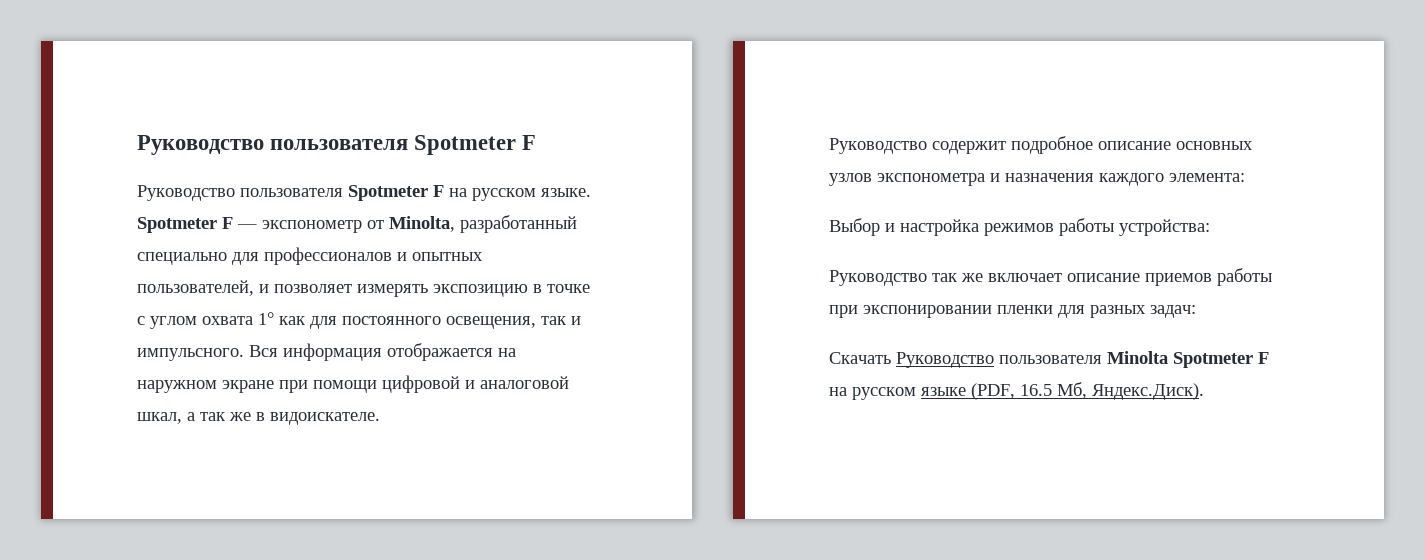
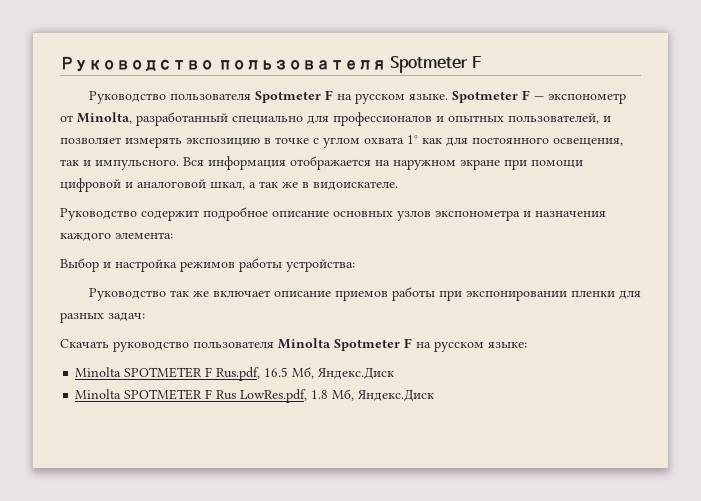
[896,352,994,368] Руководство -> [113,341,189,352] руководство
[921,382,1204,400] языке (PDF, 16.5 Мб, Яндекс.Диск). -> [488,342,527,348] [75,367,395,381] [75,389,435,403] языке: // Minolta SPOTMETER F Rus.pdf, 16.5 Мб, Яндекс.Диск // Minolta SPOTMETER F Rus LowRes.pdf, 1.8 Мб, Яндекс.Диск

